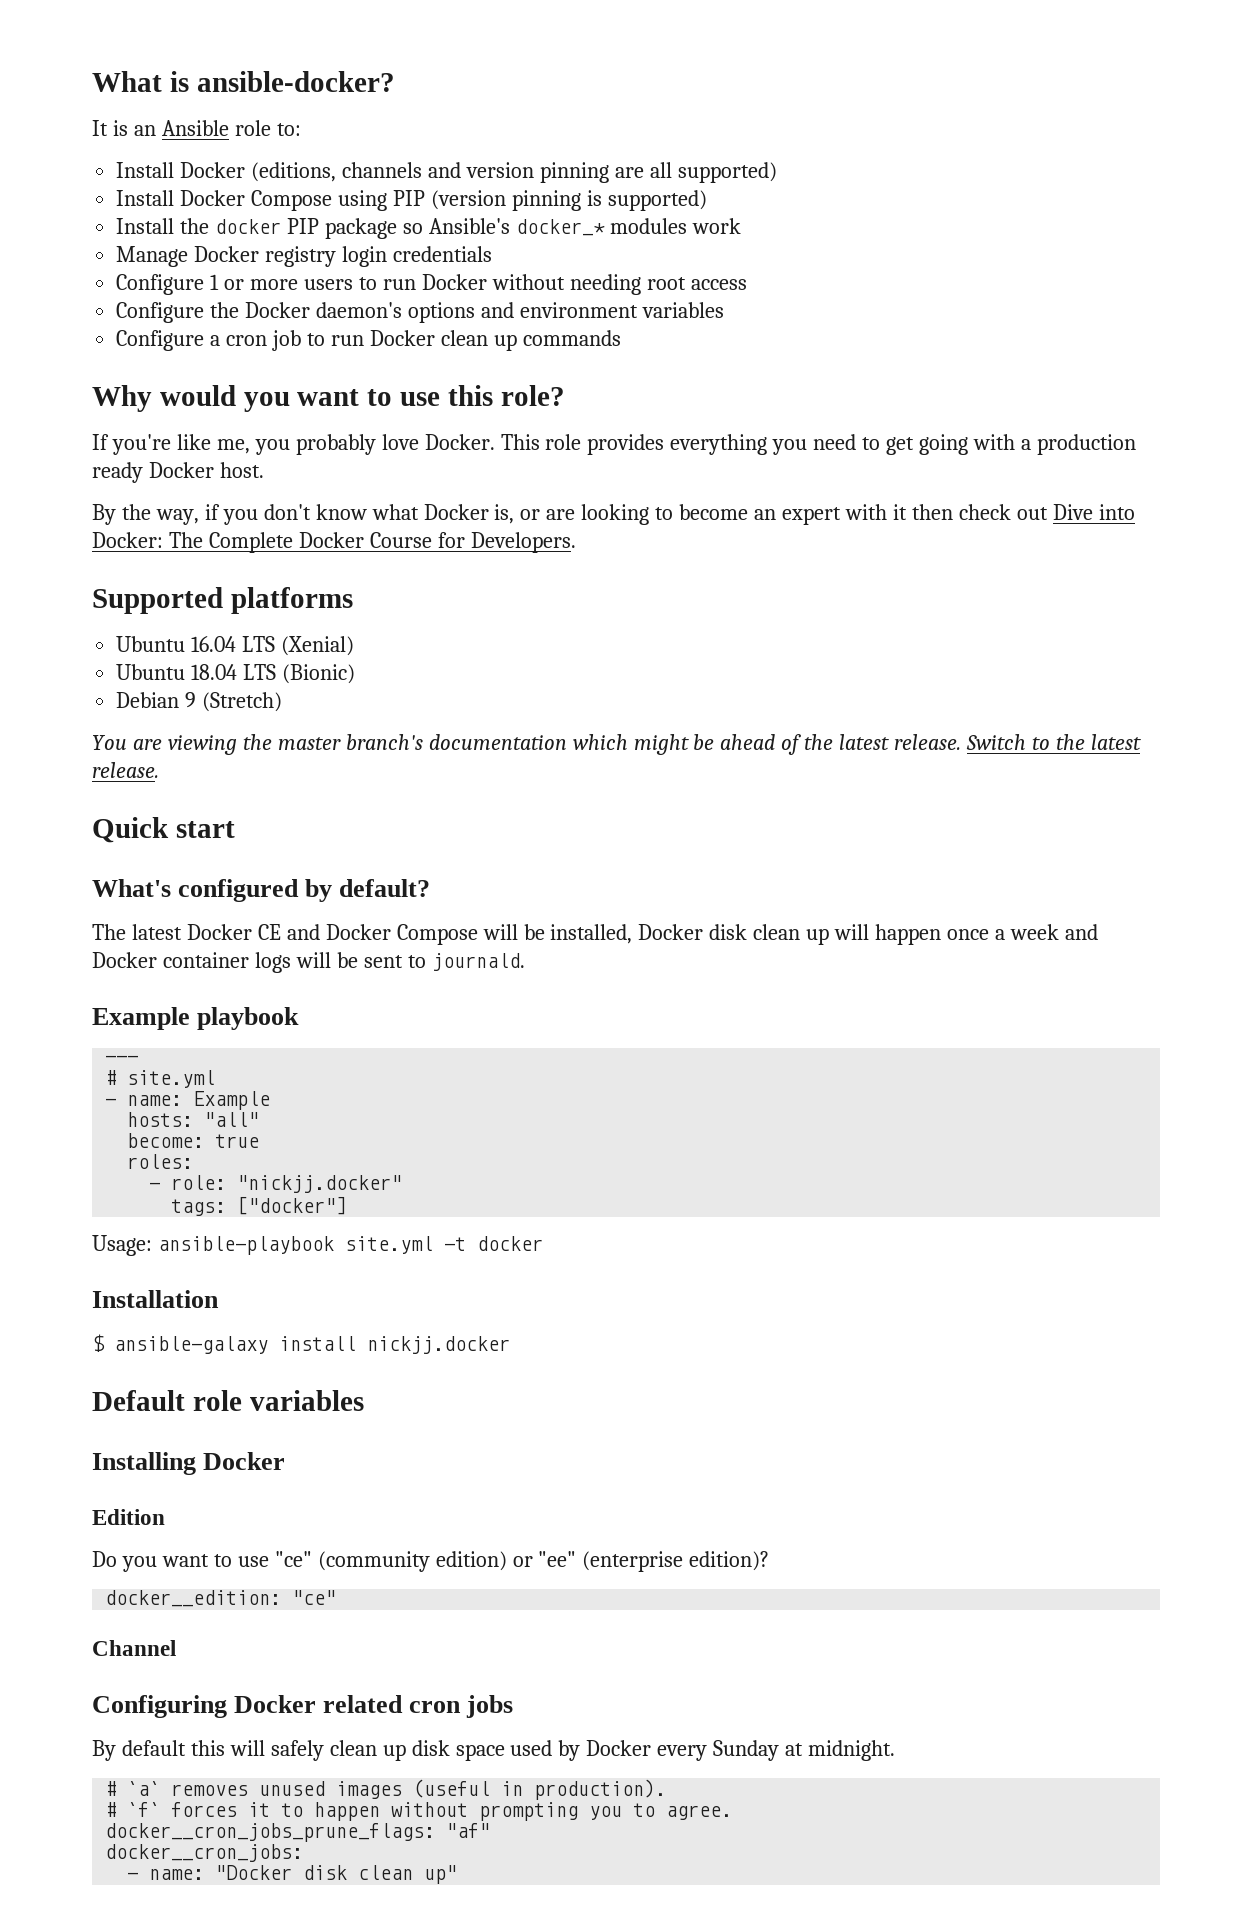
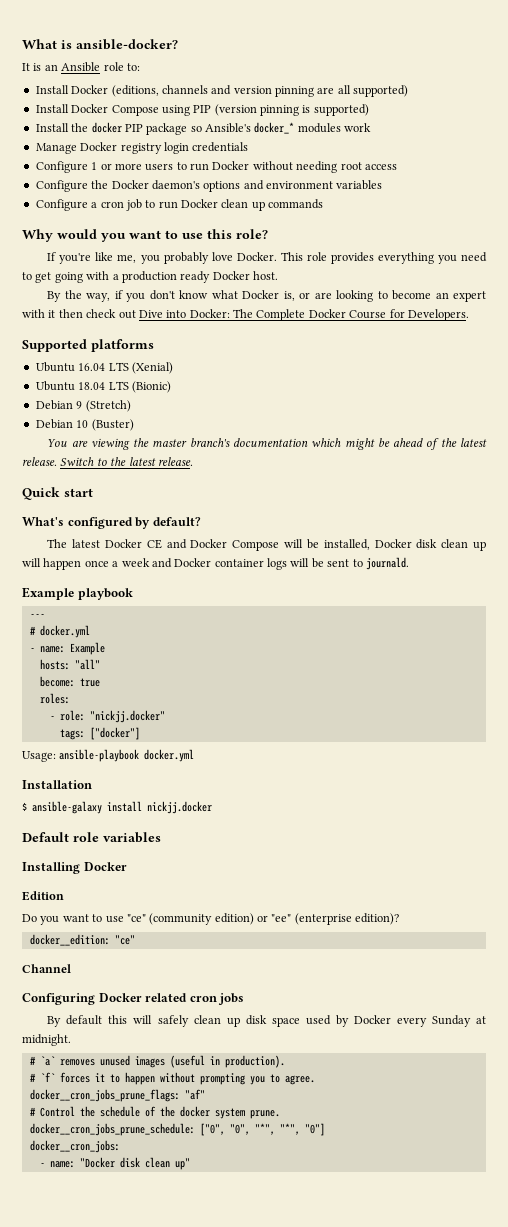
(283, 702) none -> [35,419,134,431] // Debian 10 (Buster)
[127,1070,216,1088] site.yml -> [39,625,90,638] docker.yml
[344,1236,543,1254] site.yml -t docker -> [144,749,195,762] docker.yml
(491, 1830) none -> [29,1106,280,1119] [29,1123,325,1136] // # Control the schedule of the docker system prune. // docker__cron_jobs_prune_schedule: ["0", "0", "*", "*", "0"]

